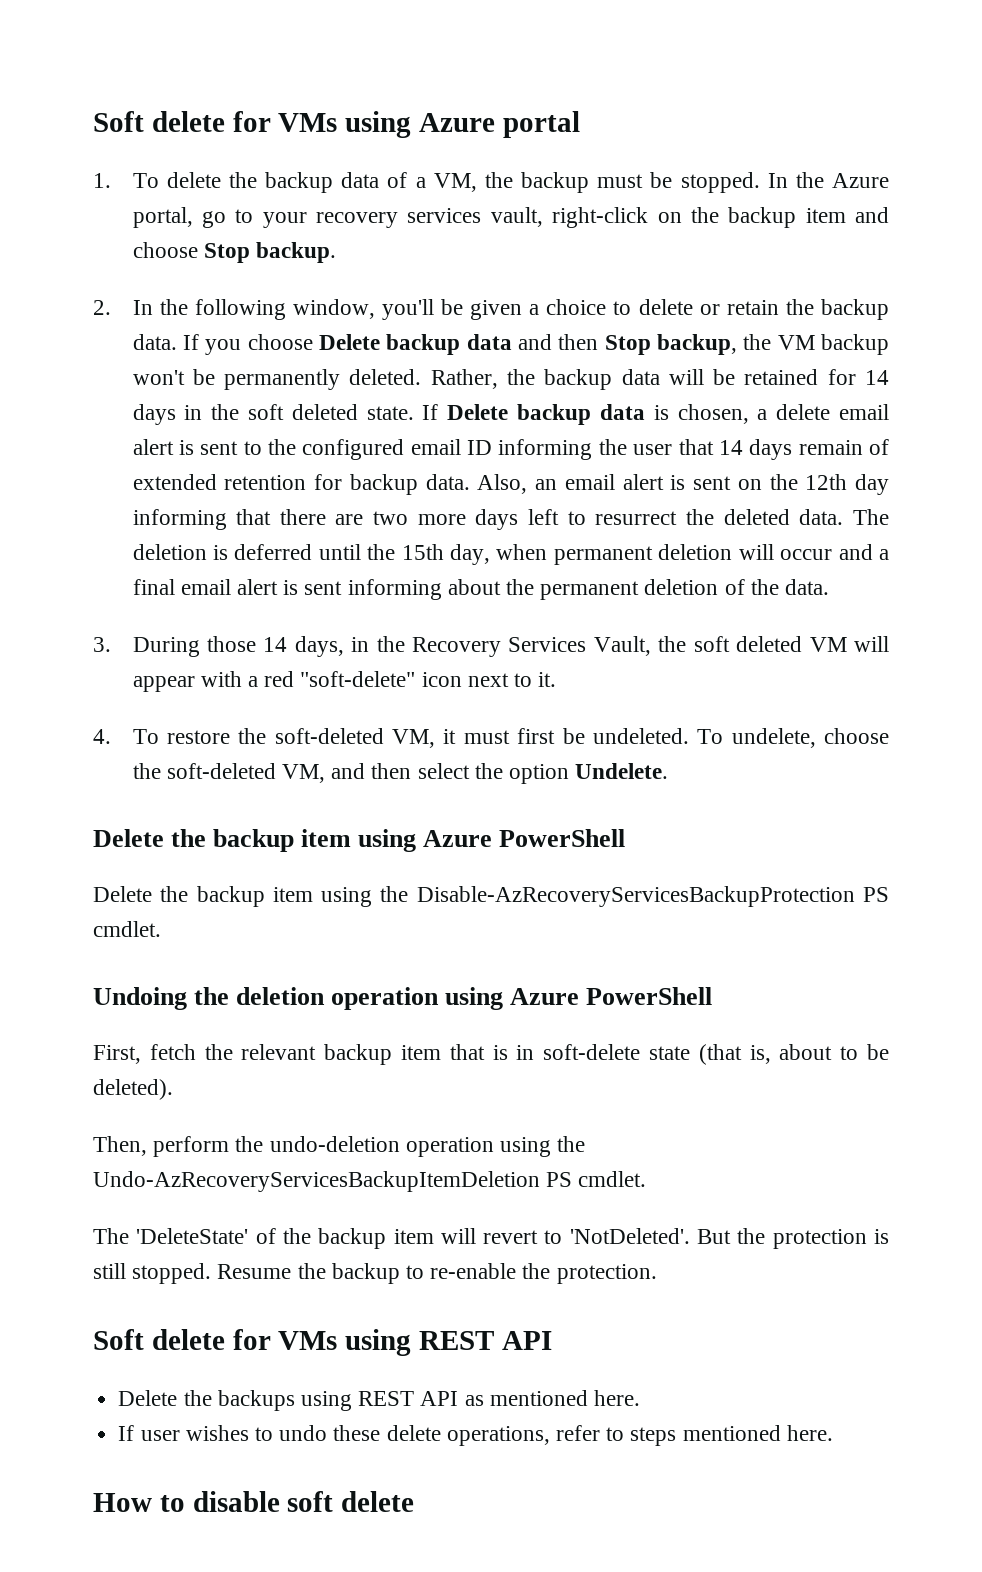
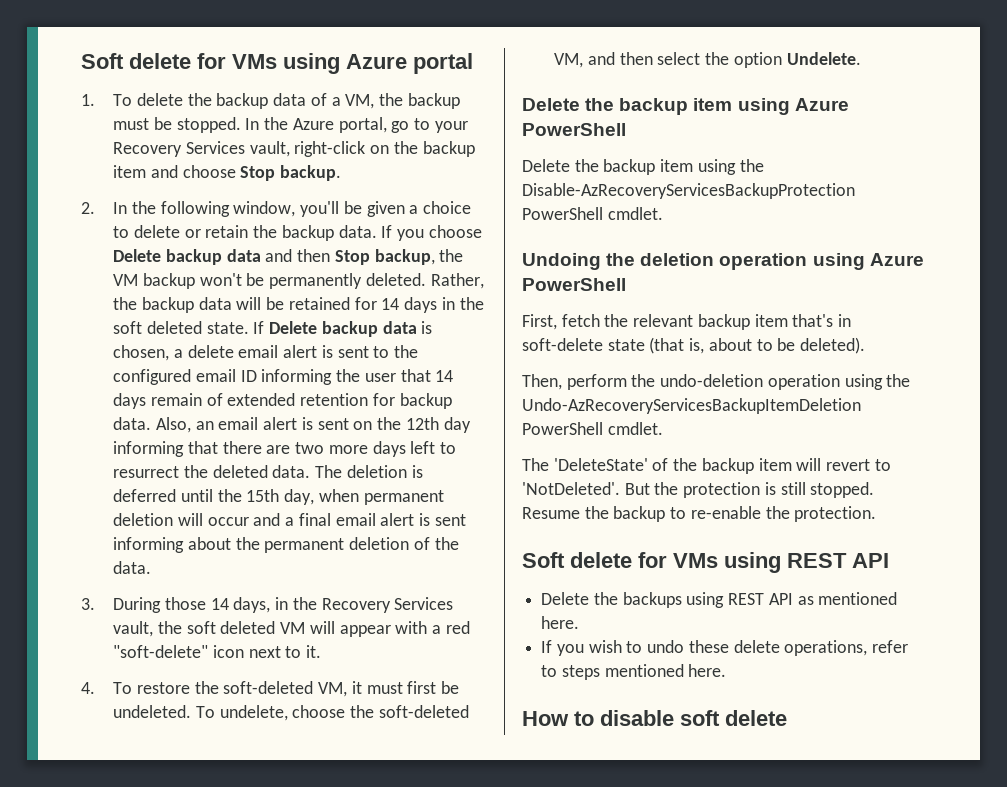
[316,208,482,228] recovery services -> [113,141,246,157] Recovery Services
[593,636,651,656] Vault, -> [113,621,154,637] vault,
[863,887,889,902] PS -> [522,207,603,220] PowerShell
[449,1044,508,1060] that is -> [792,314,834,327] that's
[546,1172,573,1187] PS -> [522,422,603,435] PowerShell
[140,1425,249,1441] user wishes -> [556,640,622,656] you wish

